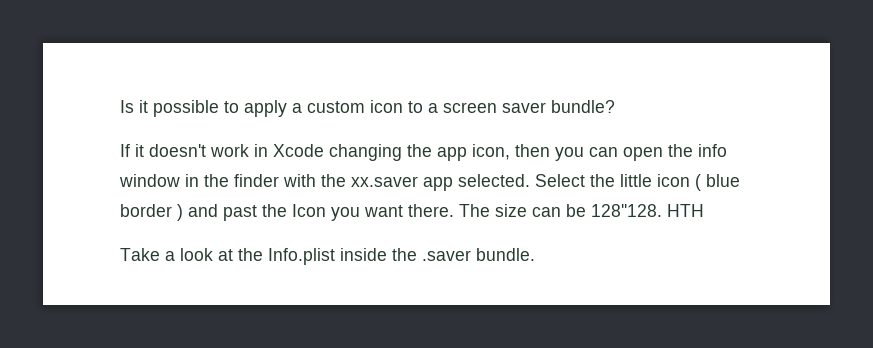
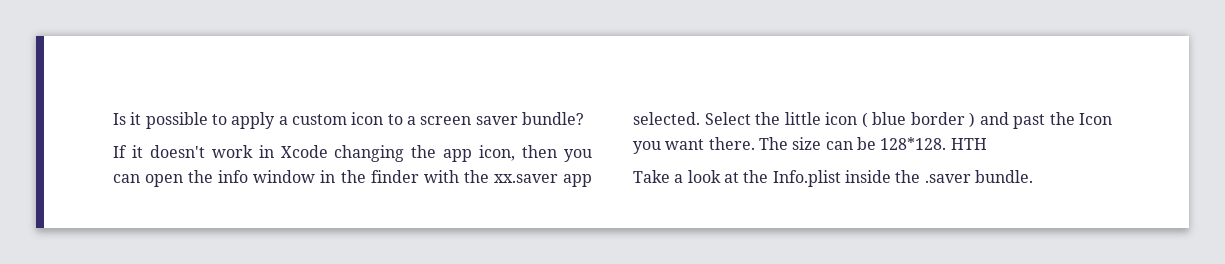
[591,204,662,217] 128''128. -> [880,137,947,150] 128*128.

